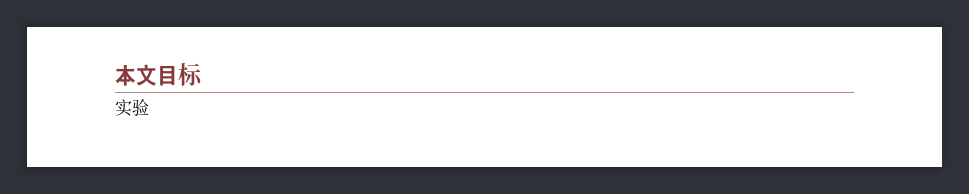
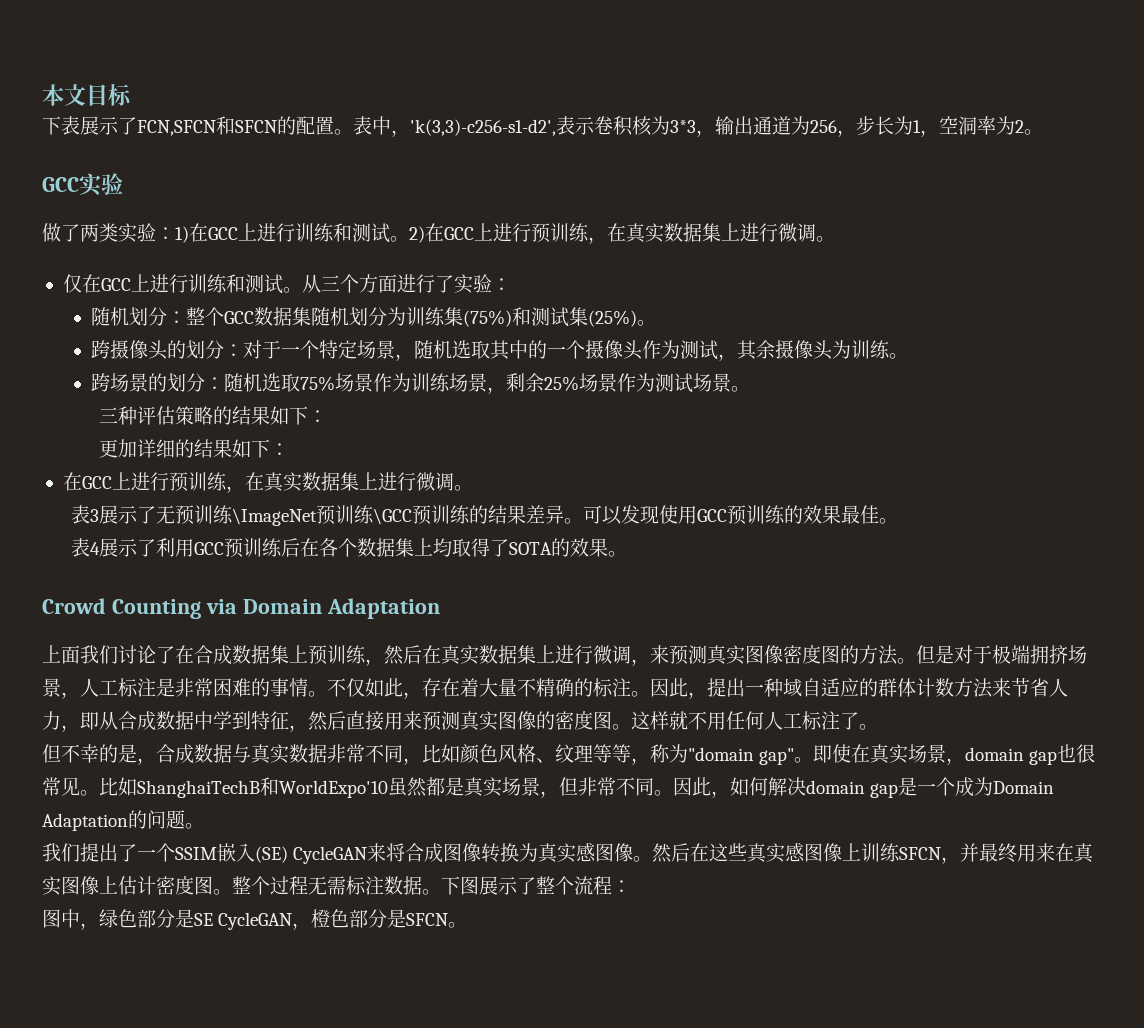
[115,99,149,117] 实验 -> [42,116,1043,137] [42,173,123,196] [42,223,835,244] [62,274,511,294] [91,307,657,327] [91,340,909,361] [91,373,751,394] [99,406,328,425] [99,439,290,458] [62,472,473,493] [70,505,898,526] [70,538,627,558] [42,598,440,619] [42,645,1087,666] [42,677,1068,699] [42,711,878,732] [42,744,1096,765] [42,777,1055,798] [42,810,204,831] [42,843,1095,864] [42,876,631,896] [42,909,468,930] 下表展示了FCN,SFCN和SFCN的配置。表中，'k(3,3)-c256-s1-d2',表示卷积核为3*3，输出通道为256，步长为1，空洞率为2。 // GCC实验 // 做了两类实验：1)在GCC上进行训练和测试。2)在GCC上进行预训练，在真实数据集上进行微调。 // 仅在GCC上进行训练和测试。从三个方面进行了实验： // 随机划分：整个GCC数据集随机划分为训练集(75%)和测试集(25%)。 // 跨摄像头的划分：对于一个特定场景，随机选取其中的一个摄像头作为测试，其余摄像头为训练。 // 跨场景的划分：随机选取75%场景作为训练场景，剩余25%场景作为测试场景。 // 三种评估策略的结果如下： // 更加详细的结果如下： // 在GCC上进行预训练，在真实数据集上进行微调。 // 表3展示了无预训练\ImageNet预训练\GCC预训练的结果差异。可以发现使用GCC预训练的效果最佳。 // 表4展示了利用GCC预训练后在各个数据集上均取得了SOTA的效果。 // Crowd Counting via Domain Adaptation // 上面我们讨论了在合成数据集上预训练，然后在真实数据集上进行微调，来预测真实图像密度图的方法。但是对于极端拥挤场景，人工标注是非常困难的事情。不仅如此，存在着大量不精确的标注。因此，提出一种域自适应的群体计数方法来节省人力，即从合成数据中学到特征，然后直接用来预测真实图像的密度图。这样就不用任何人工标注了。 // 但不幸的是，合成数据与真实数据非常不同，比如颜色风格、纹理等等，称为"domain gap"。即使在真实场景，domain gap也很常见。比如ShanghaiTechB和WorldExpo'10虽然都是真实场景，但非常不同。因此，如何解决domain gap是一个成为Domain Adaptation的问题。 // 我们提出了一个SSIM嵌入(SE) CycleGAN来将合成图像转换为真实感图像。然后在这些真实感图像上训练SFCN，并最终用来在真实图像上估计密度图。整个过程无需标注数据。下图展示了整个流程： // 图中，绿色部分是SE CycleGAN，橙色部分是SFCN。

